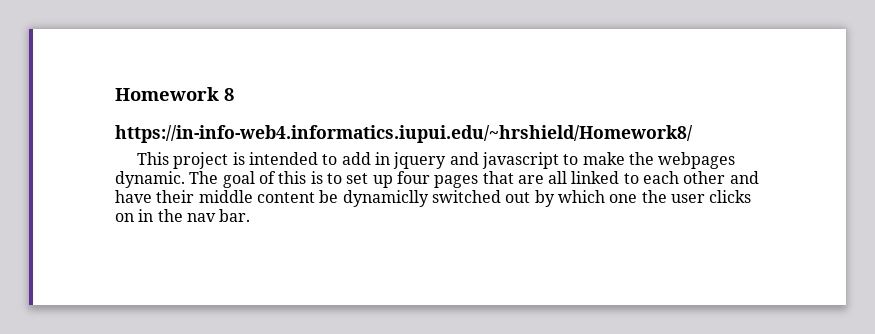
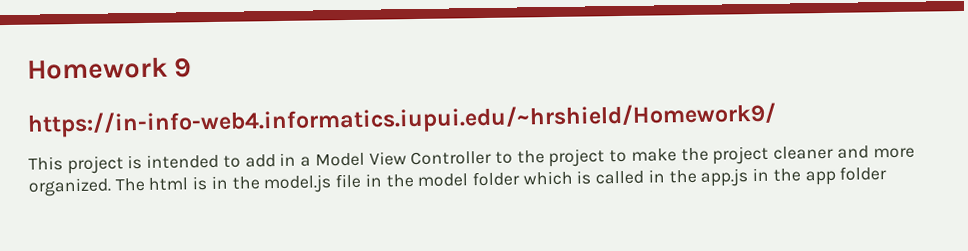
[224,88,234,101] [115,125,693,143] 8 // https://in-info-web4.informatics.iupui.edu/~hrshield/Homework8/ -> [173,57,193,78] [27,102,777,138] 9 // https://in-info-web4.informatics.iupui.edu/~hrshield/Homework9/
[393,152,736,169] [115,171,759,188] [115,190,752,207] [115,209,251,222] jquery and javascript to make the webpages dynamic. The goal of this is to set up four pages that are all linked to each other and have their middle content be dynamiclly switched out by which one the user clicks on in the nav bar. -> [300,145,915,168] [28,166,888,197] a Model View Controller to the project to make the project cleaner and more organized. The html is in the model.js file in the model folder which is called in the app.js in the app folder

